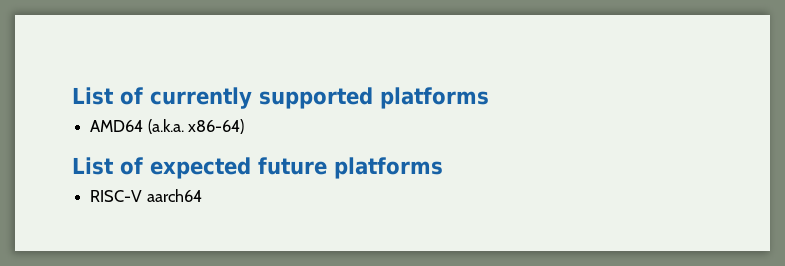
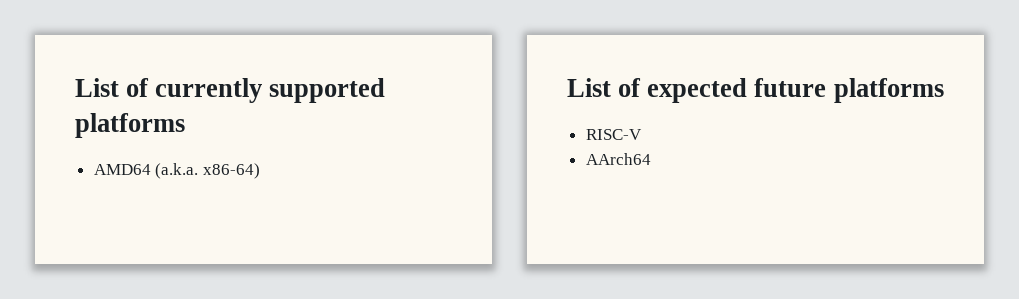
[146,189,202,202] aarch64 -> [585,153,651,165] // AArch64

